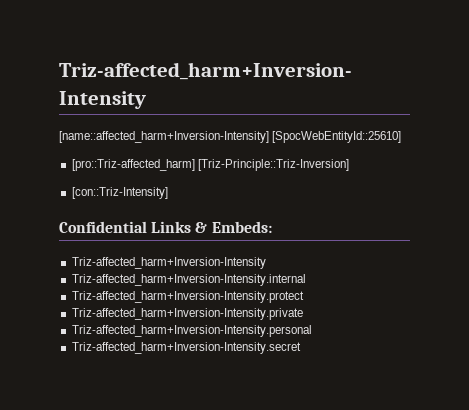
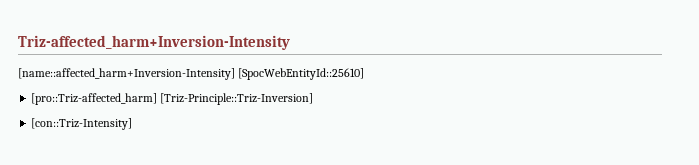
[59,221,272,233] [71,257,266,269] [71,274,306,286] [71,291,304,303] [71,308,303,320] [71,325,312,337] [71,342,301,354] // Confidential Links & Embeds: // Triz-affected_harm+Inversion-Intensity // Triz-affected_harm+Inversion-Intensity.internal // Triz-affected_harm+Inversion-Intensity.protect // Triz-affected_harm+Inversion-Intensity.private // Triz-affected_harm+Inversion-Intensity.personal // Triz-affected_harm+Inversion-Intensity.secret -> (133, 124) none

